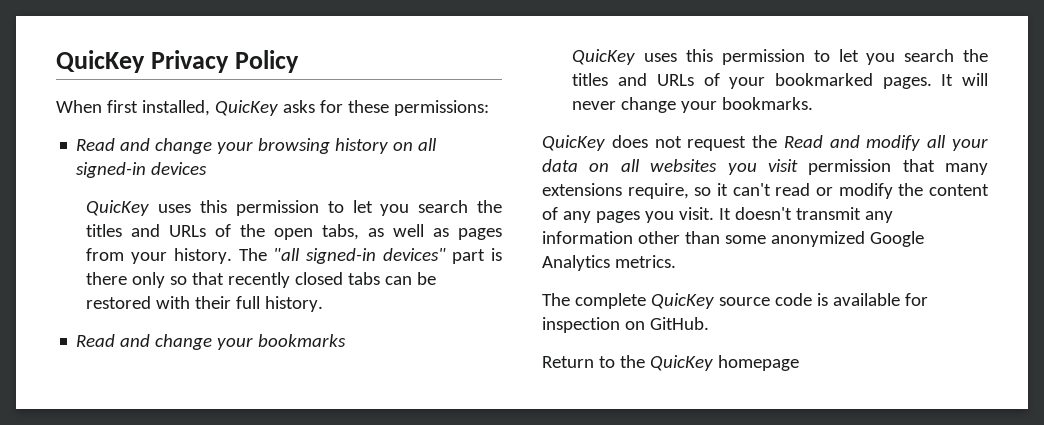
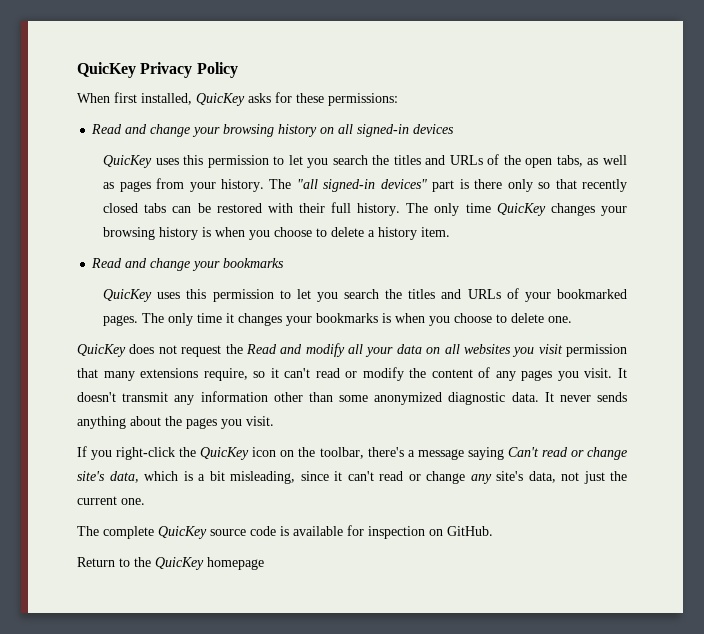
(324, 304) none -> [406,203,628,216] [103,227,451,240] The only time QuicKey changes your browsing history is when you choose to delete a history item.
[941,73,988,86] [572,97,814,113] It will never change your bookmarks. -> [142,313,573,326] The only time it changes your bookmarks is when you choose to delete one.
[869,231,924,247] [542,255,676,271] Google Analytics metrics. -> [448,392,628,405] [77,416,274,429] [77,446,627,460] [77,471,627,484] [77,496,145,505] diagnostic data. It never sends anything about the pages you visit. // If you right-click the QuicKey icon on the toolbar, there's a message saying Can't read or change site's data, which is a bit misleading, since it can't read or change any site's data, not just the current one.

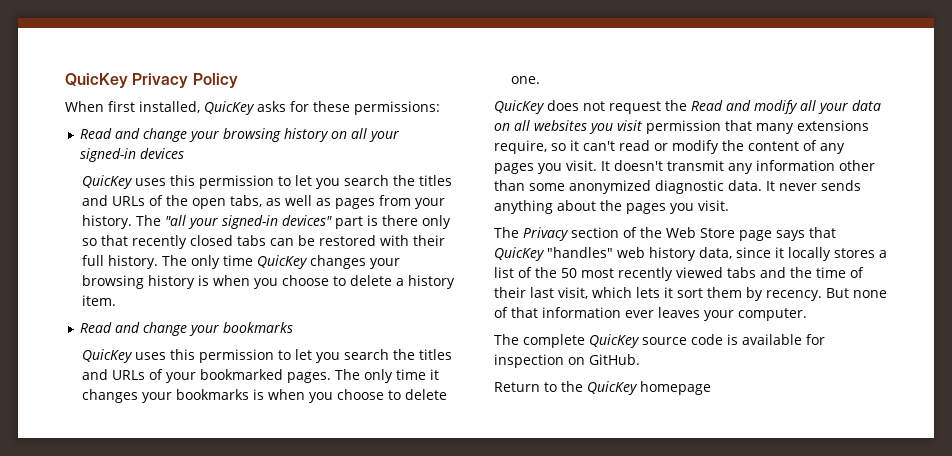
(354, 129) none -> [369,131,400,142] your
(318, 184) none -> [188,218,219,229] your
[77,446,627,460] [77,471,627,484] [77,496,145,505] If you right-click the QuicKey icon on the toolbar, there's a message saying Can't read or change site's data, which is a bit misleading, since it can't read or change any site's data, not just the current one. -> [494,227,836,241] [494,247,887,261] [494,267,864,281] [494,287,887,301] [494,307,807,321] The Privacy section of the Web Store page says that QuicKey "handles" web history data, since it locally stores a list of the 50 most recently viewed tabs and the time of their last visit, which lets it sort them by recency. But none of that information ever leaves your computer.

